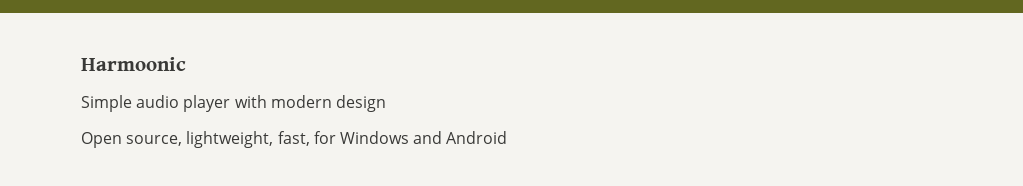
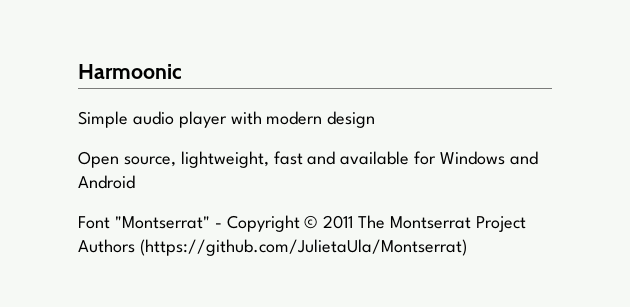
[277,131,310,146] fast, -> [273,151,410,165] fast and available
(508, 137) none -> [78,215,526,232] [78,239,467,256] // Font "Montserrat" - Copyright © 2011 The Montserrat Project Authors (https://github.com/JulietaUla/Montserrat)

